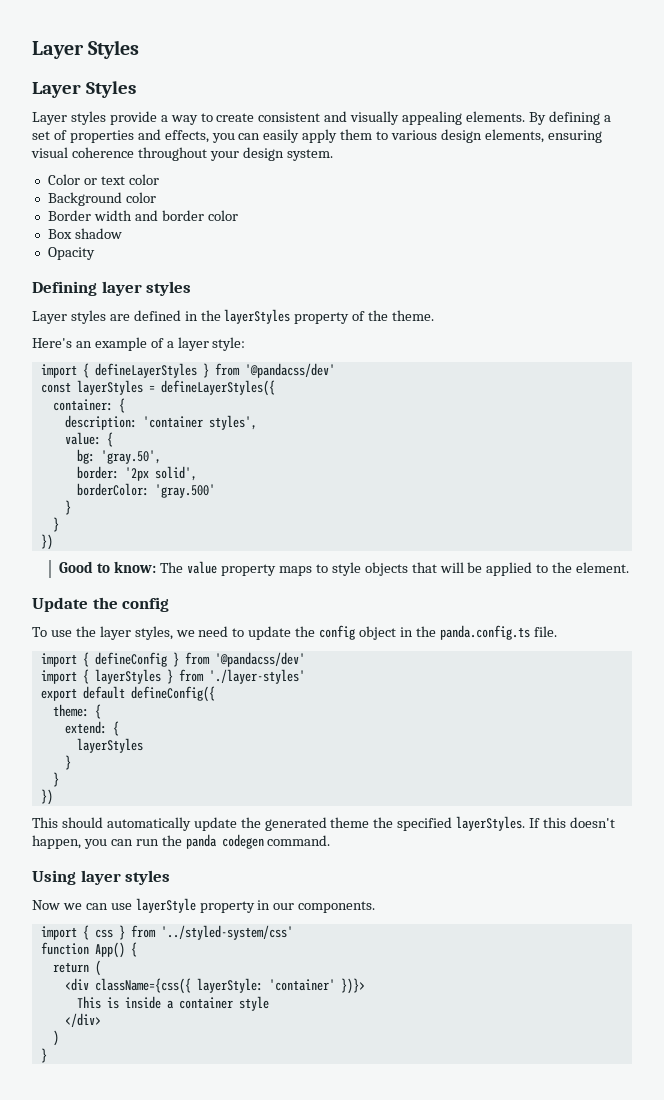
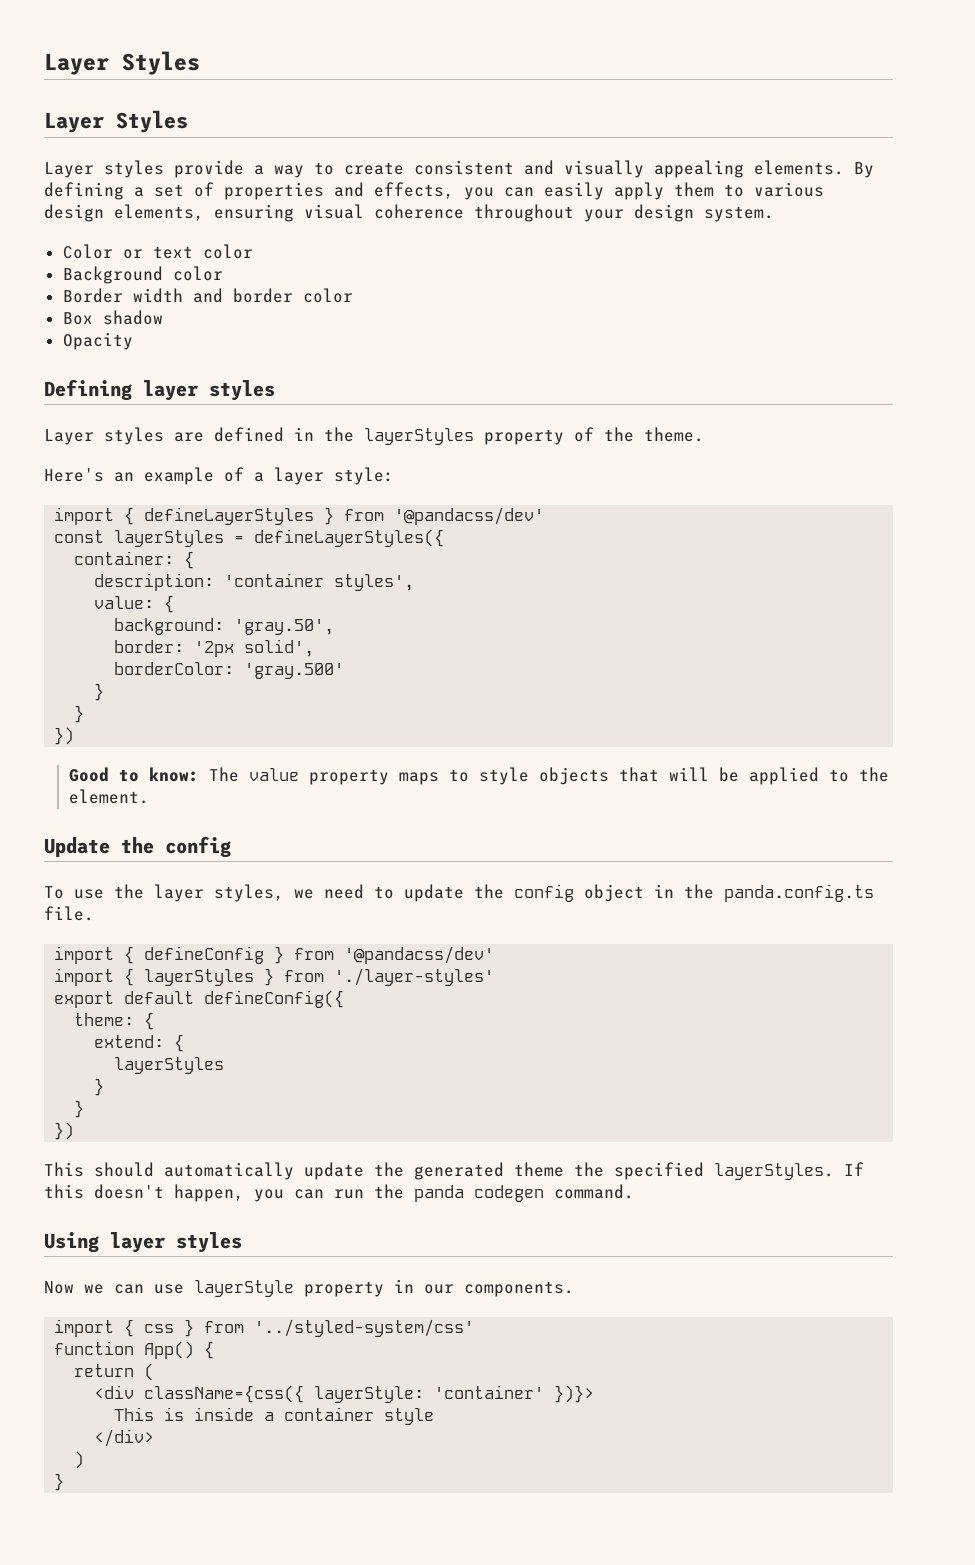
[76,449,95,464] bg: -> [114,618,225,635] background:

